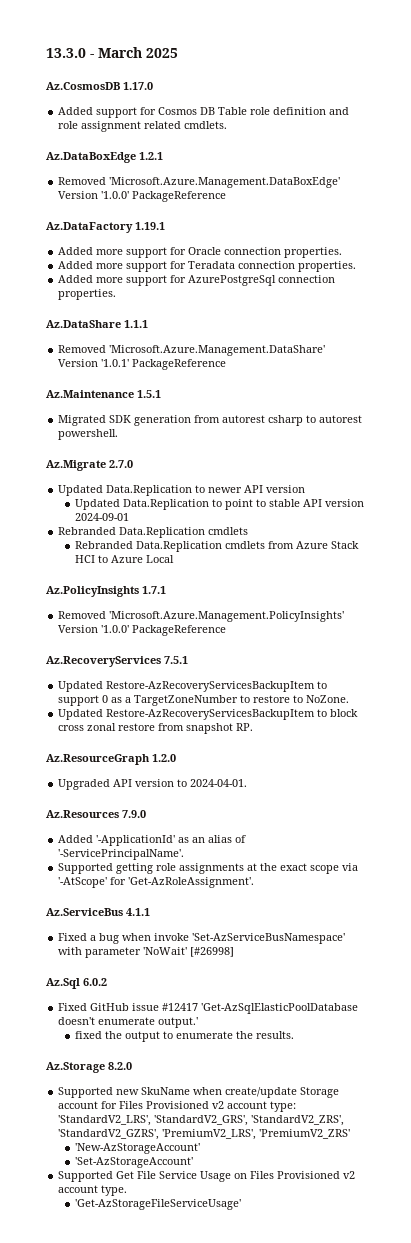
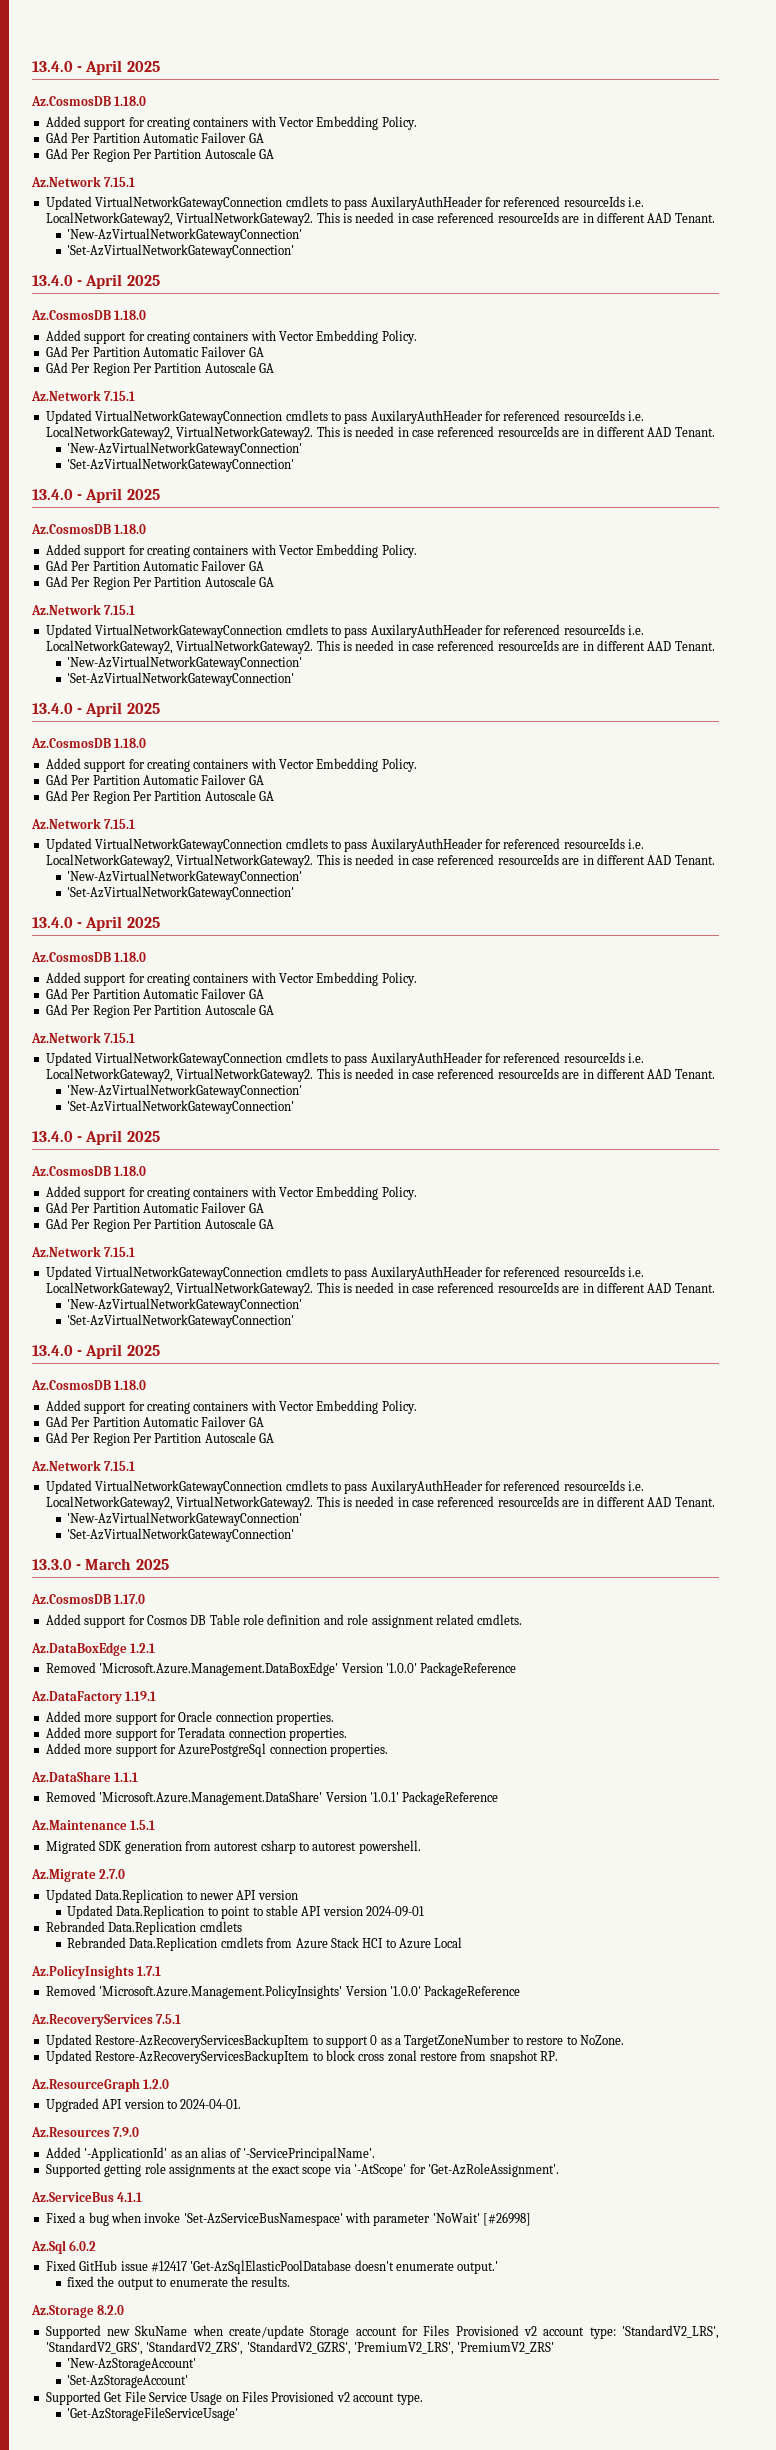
(46, 53) none -> [32,60,160,75] [31,96,147,106] [45,116,417,130] [45,132,264,143] [45,148,274,162] [31,176,136,187] [45,196,645,210] [45,212,715,226] [67,228,303,242] [67,244,295,258] [32,274,160,289] [31,310,147,320] [45,330,417,344] [45,346,264,357] [45,362,274,376] [31,390,136,401] [45,410,645,424] [45,426,715,440] [67,442,303,456] [67,458,295,472] [32,488,160,503] [31,524,147,534] [45,544,417,558] [45,560,264,571] [45,576,274,590] [31,604,136,615] [45,624,645,638] [45,640,715,654] [67,656,303,670] [67,672,295,686] [32,702,160,717] [31,738,147,748] [45,758,417,772] [45,774,264,785] [45,790,274,804] [31,818,136,829] [45,838,645,852] [45,854,715,868] [67,870,303,884] [67,886,295,900] [32,916,160,931] [31,952,147,962] [45,972,417,986] [45,988,264,999] [45,1004,274,1018] [31,1032,136,1043] [45,1052,645,1066] [45,1068,715,1082] [67,1084,303,1098] [67,1100,295,1114] [32,1130,160,1145] [31,1166,147,1176] [45,1186,417,1200] [45,1202,264,1213] [45,1218,274,1232] [31,1246,136,1257] [45,1266,645,1280] [45,1282,715,1296] [67,1298,303,1312] [67,1314,295,1328] [32,1344,160,1359] [31,1380,147,1390] [45,1400,417,1414] [45,1416,264,1427] [45,1432,274,1446] [31,1460,136,1471] [45,1480,645,1494] [45,1496,715,1510] [67,1512,303,1526] [67,1528,295,1542] 13.4.0 - April 2025 // Az.CosmosDB 1.18.0 // Added support for creating containers with Vector Embedding Policy. // GAd Per Partition Automatic Failover GA // GAd Per Region Per Partition Autoscale GA // Az.Network 7.15.1 // Updated VirtualNetworkGatewayConnection cmdlets to pass AuxilaryAuthHeader for referenced resourceIds i.e. LocalNetworkGateway2, VirtualNetworkGateway2. This is needed in case referenced resourceIds are in different AAD Tenant. // 'New-AzVirtualNetworkGatewayConnection' // 'Set-AzVirtualNetworkGatewayConnection' // 13.4.0 - April 2025 // Az.CosmosDB 1.18.0 // Added support for creating containers with Vector Embedding Policy. // GAd Per Partition Automatic Failover GA // GAd Per Region Per Partition Autoscale GA // Az.Network 7.15.1 // Updated VirtualNetworkGatewayConnection cmdlets to pass AuxilaryAuthHeader for referenced resourceIds i.e. LocalNetworkGateway2, VirtualNetworkGateway2. This is needed in case referenced resourceIds are in different AAD Tenant. // 'New-AzVirtualNetworkGatewayConnection' // 'Set-AzVirtualNetworkGatewayConnection' // 13.4.0 - April 2025 // Az.CosmosDB 1.18.0 // Added support for creating containers with Vector Embedding Policy. // GAd Per Partition Automatic Failover GA // GAd Per Region Per Partition Autoscale GA // Az.Network 7.15.1 // Updated VirtualNetworkGatewayConnection cmdlets to pass AuxilaryAuthHeader for referenced resourceIds i.e. LocalNetworkGateway2, VirtualNetworkGateway2. This is needed in case referenced resourceIds are in different AAD Tenant. // 'New-AzVirtualNetworkGatewayConnection' // 'Set-AzVirtualNetworkGatewayConnection' // 13.4.0 - April 2025 // Az.CosmosDB 1.18.0 // Added support for creating containers with Vector Embedding Policy. // GAd Per Partition Automatic Failover GA // GAd Per Region Per Partition Autoscale GA // Az.Network 7.15.1 // Updated VirtualNetworkGatewayConnection cmdlets to pass AuxilaryAuthHeader for referenced resourceIds i.e. LocalNetworkGateway2, VirtualNetworkGateway2. This is needed in case referenced resourceIds are in different AAD Tenant. // 'New-AzVirtualNetworkGatewayConnection' // 'Set-AzVirtualNetworkGatewayConnection' // 13.4.0 - April 2025 // Az.CosmosDB 1.18.0 // Added support for creating containers with Vector Embedding Policy. // GAd Per Partition Automatic Failover GA // GAd Per Region Per Partition Autoscale GA // Az.Network 7.15.1 // Updated VirtualNetworkGatewayConnection cmdlets to pass AuxilaryAuthHeader for referenced resourceIds i.e. LocalNetworkGateway2, VirtualNetworkGateway2. This is needed in case referenced resourceIds are in different AAD Tenant. // 'New-AzVirtualNetworkGatewayConnection' // 'Set-AzVirtualNetworkGatewayConnection' // 13.4.0 - April 2025 // Az.CosmosDB 1.18.0 // Added support for creating containers with Vector Embedding Policy. // GAd Per Partition Automatic Failover GA // GAd Per Region Per Partition Autoscale GA // Az.Network 7.15.1 // Updated VirtualNetworkGatewayConnection cmdlets to pass AuxilaryAuthHeader for referenced resourceIds i.e. LocalNetworkGateway2, VirtualNetworkGateway2. This is needed in case referenced resourceIds are in different AAD Tenant. // 'New-AzVirtualNetworkGatewayConnection' // 'Set-AzVirtualNetworkGatewayConnection' // 13.4.0 - April 2025 // Az.CosmosDB 1.18.0 // Added support for creating containers with Vector Embedding Policy. // GAd Per Partition Automatic Failover GA // GAd Per Region Per Partition Autoscale GA // Az.Network 7.15.1 // Updated VirtualNetworkGatewayConnection cmdlets to pass AuxilaryAuthHeader for referenced resourceIds i.e. LocalNetworkGateway2, VirtualNetworkGateway2. This is needed in case referenced resourceIds are in different AAD Tenant. // 'New-AzVirtualNetworkGatewayConnection' // 'Set-AzVirtualNetworkGatewayConnection' //

